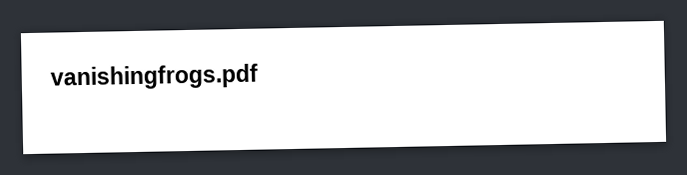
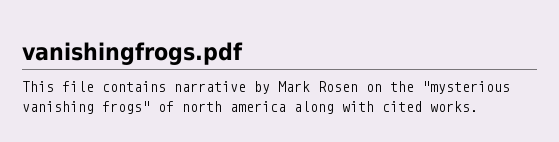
(258, 77) none -> [22,81,510,94] [22,101,478,114] // This file contains narrative by Mark Rosen on the "mysterious vanishing frogs" of north america along with cited works.

